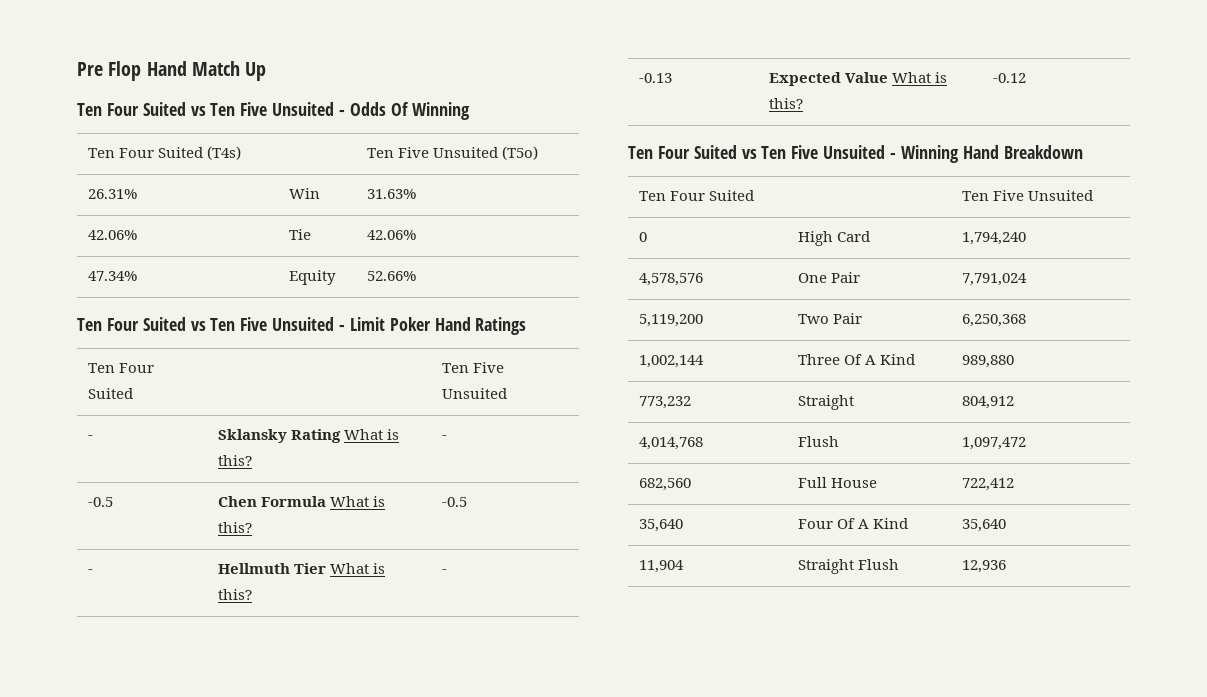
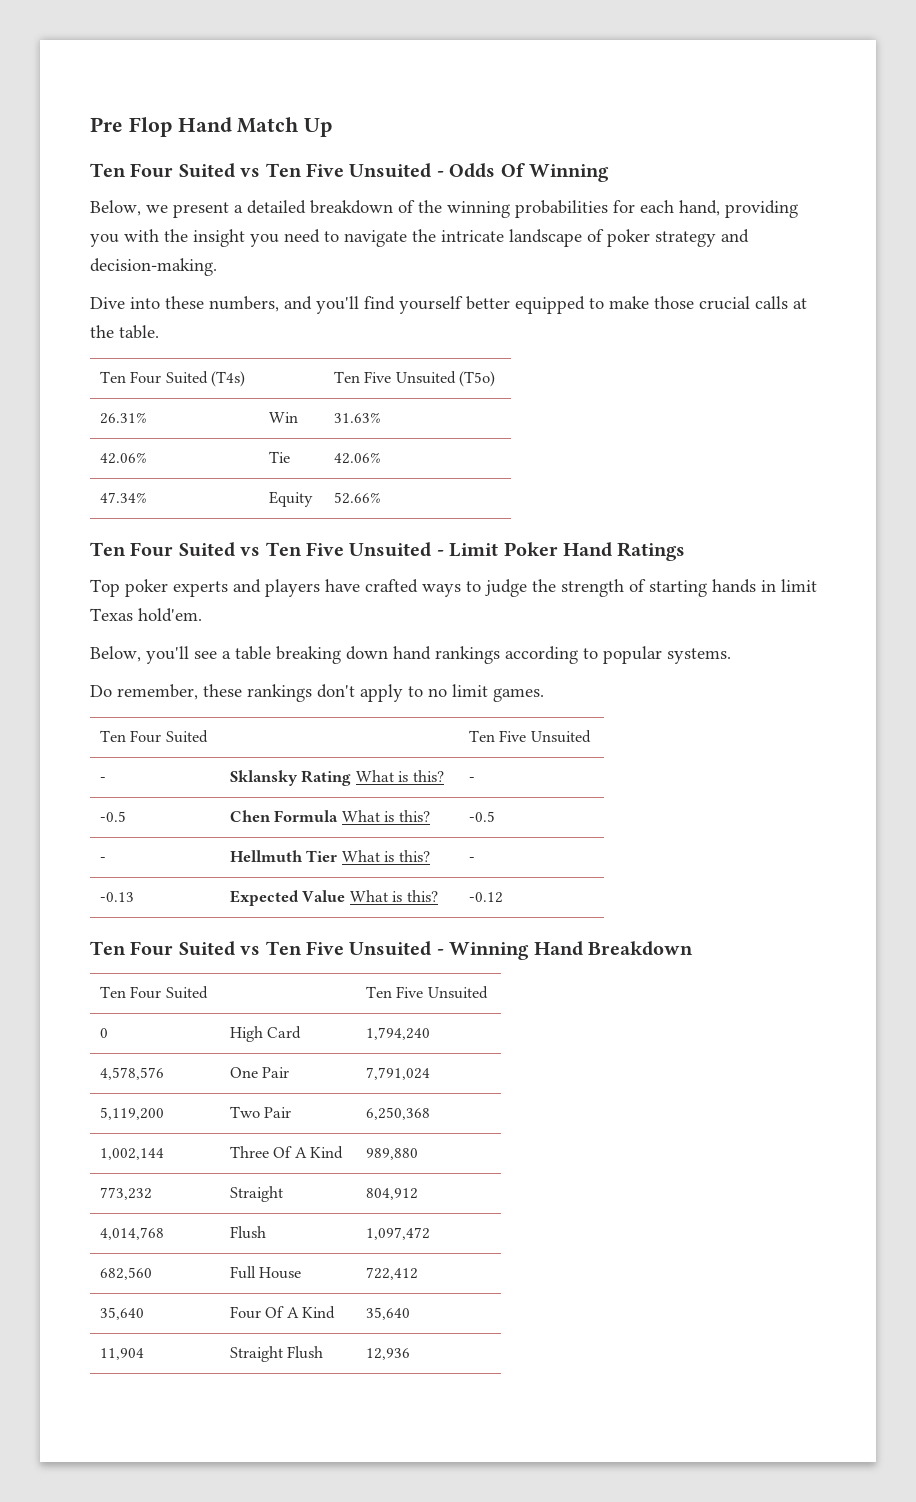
(470, 111) none -> [90,200,798,218] [90,229,749,247] [90,258,217,276] [90,296,807,314] [90,325,159,339] // Below, we present a detailed breakdown of the winning probabilities for each hand, providing you with the insight you need to navigate the intricate landscape of poker strategy and decision-making. // Dive into these numbers, and you'll find yourself better equipped to make those crucial calls at the table.
(527, 326) none -> [90,579,817,597] [90,608,202,622] [90,646,731,664] [90,684,544,702] // Top poker experts and players have crafted ways to judge the strength of starting hands in limit Texas hold'em. // Below, you'll see a table breaking down hand rankings according to popular systems. // Do remember, these rankings don't apply to no limit games.

